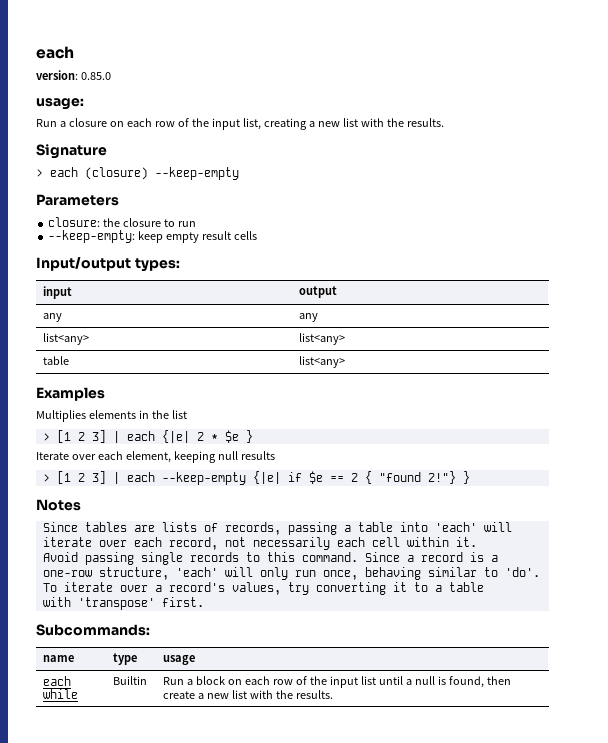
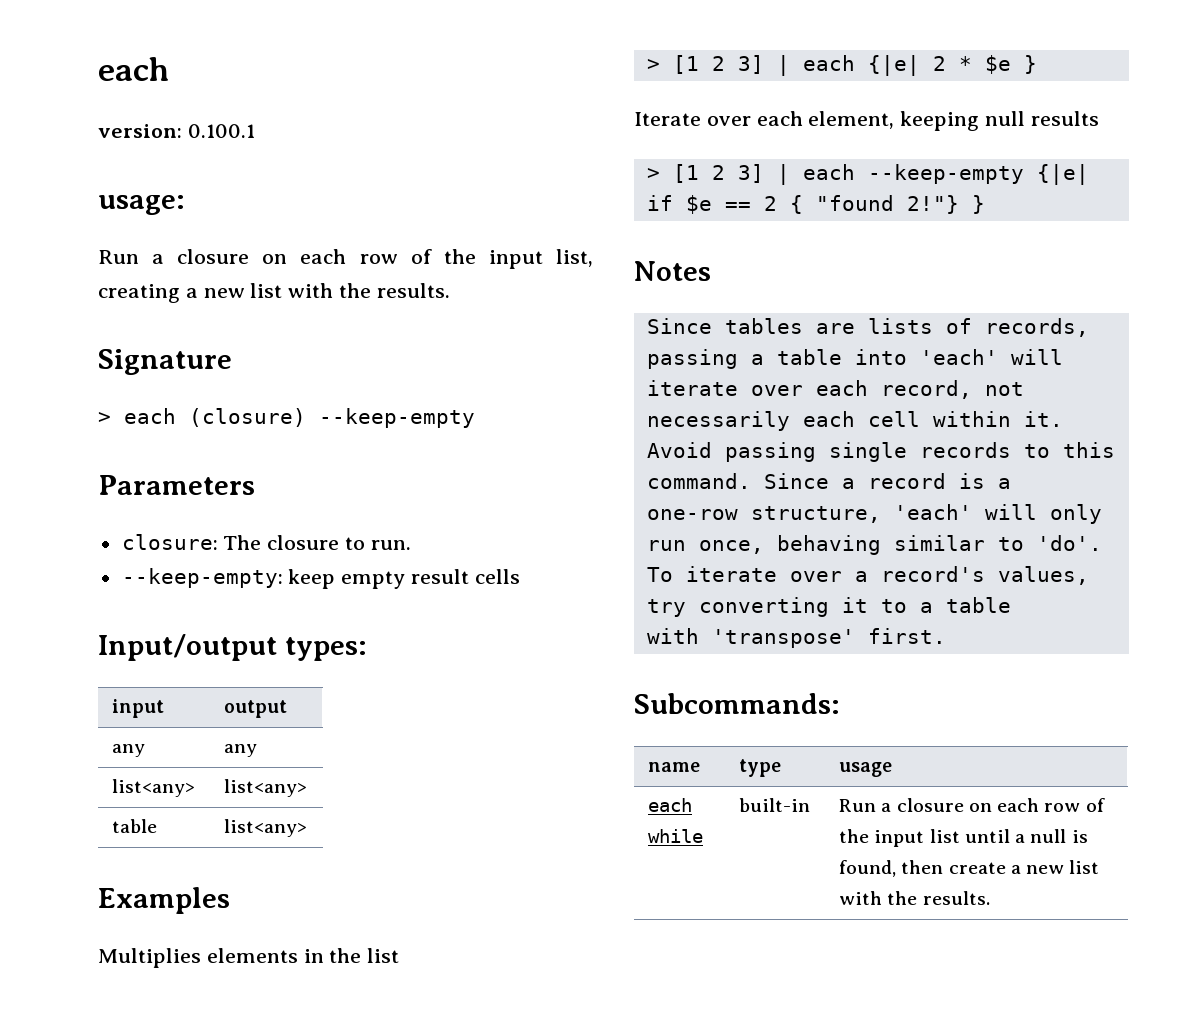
[80,72,111,80] 0.85.0 -> [187,124,255,138] 0.100.1
[103,218,121,227] the -> [223,535,262,550] The
[177,221,196,227] run -> [370,540,411,550] run.
[113,676,148,685] [163,676,226,685] Builtin | Run a block -> [739,798,811,812] [839,798,964,812] built-in | Run a closure

